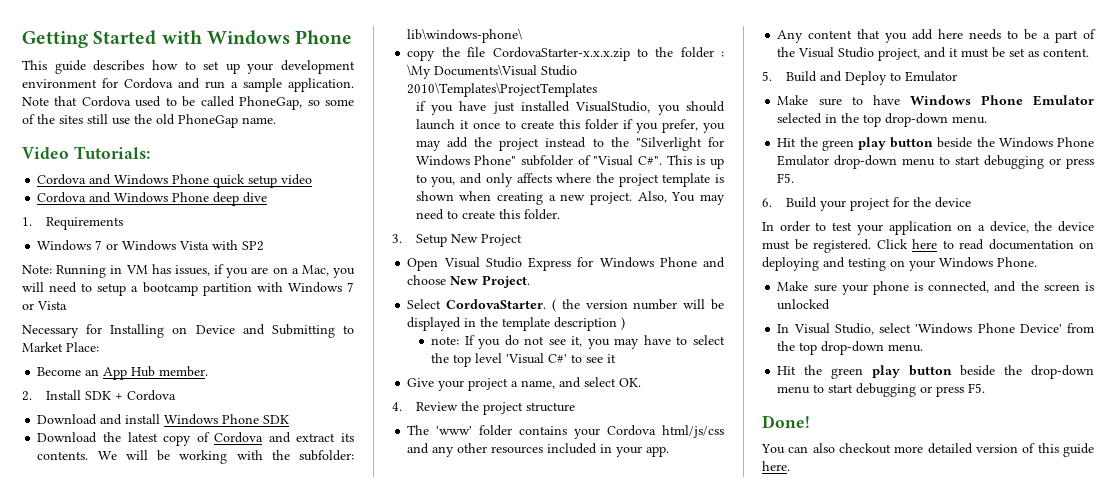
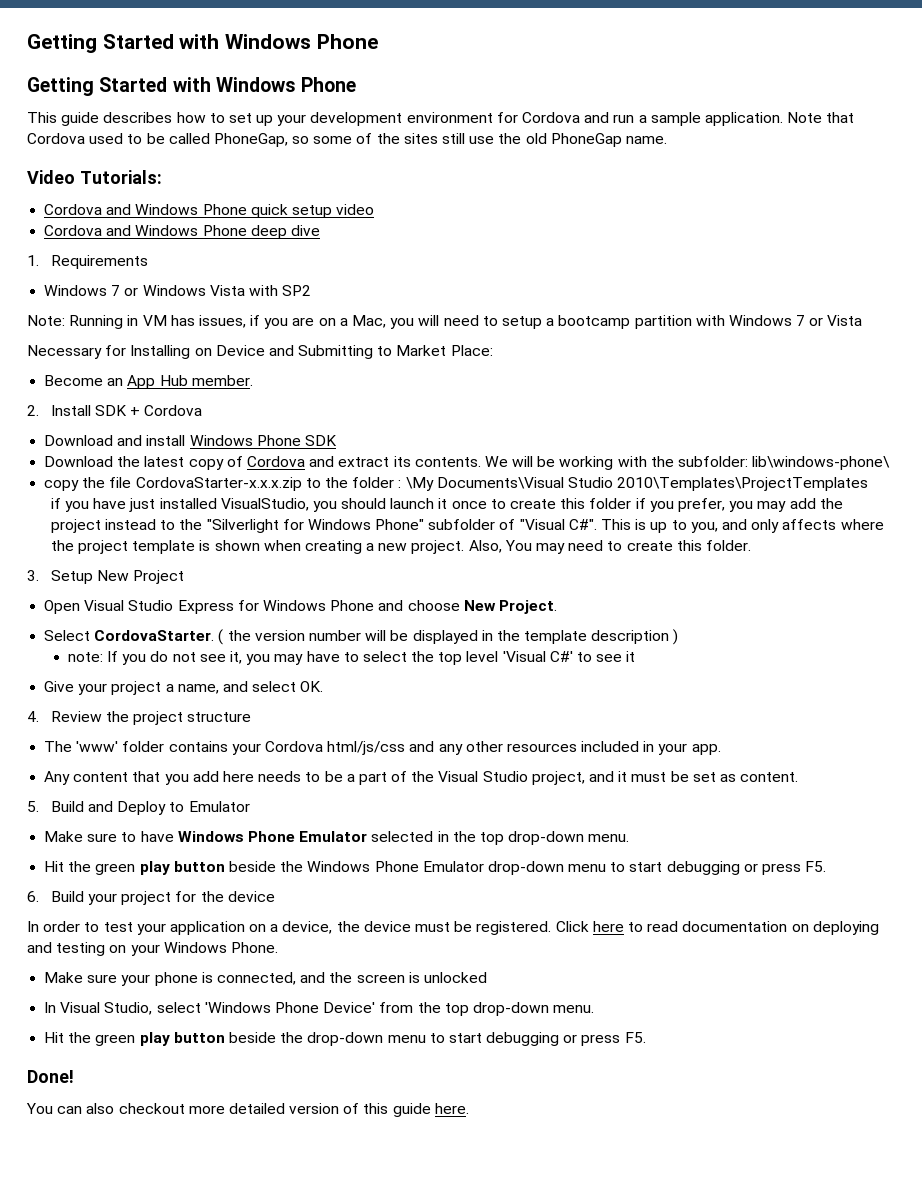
[22,30,353,48] Getting Started with Windows Phone -> [27,34,378,53] [27,77,357,96] Getting Started with Windows Phone // Getting Started with Windows Phone

